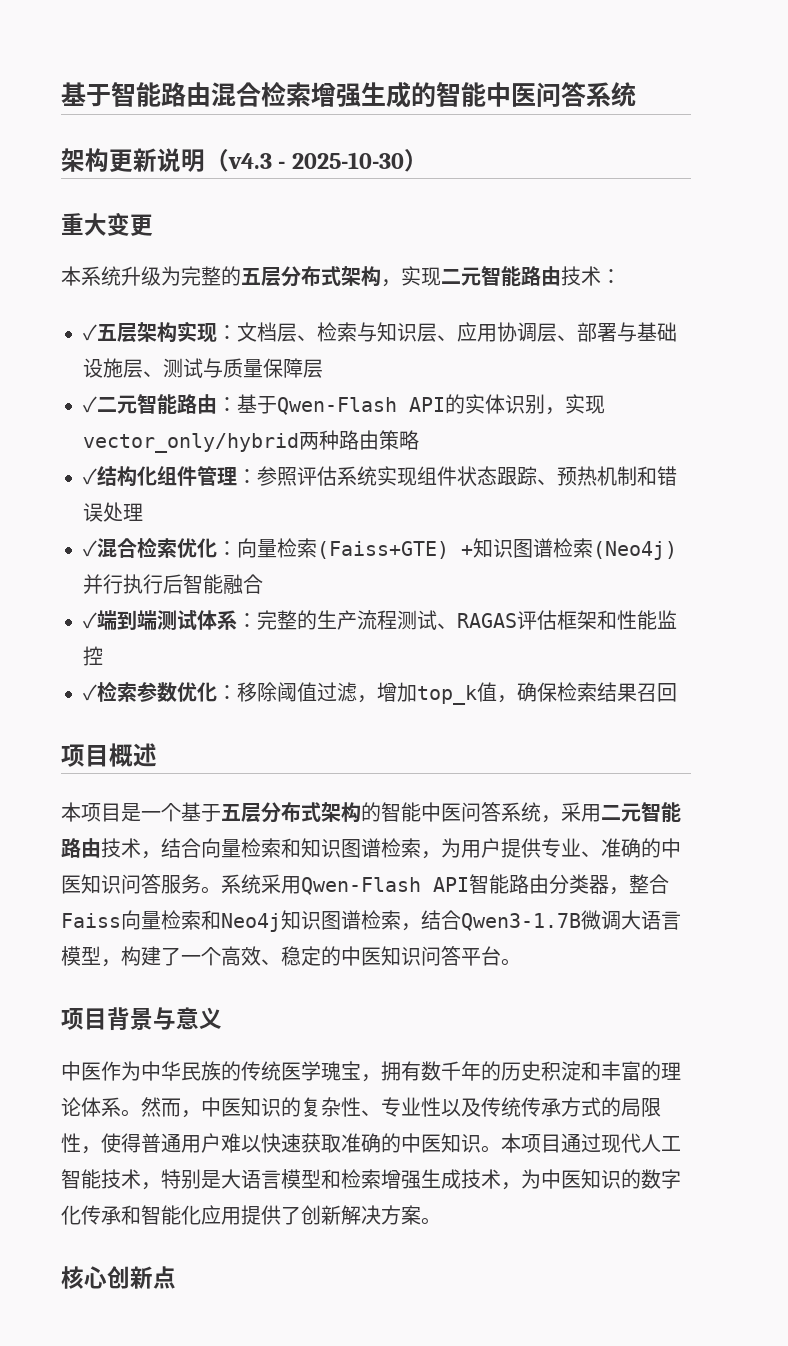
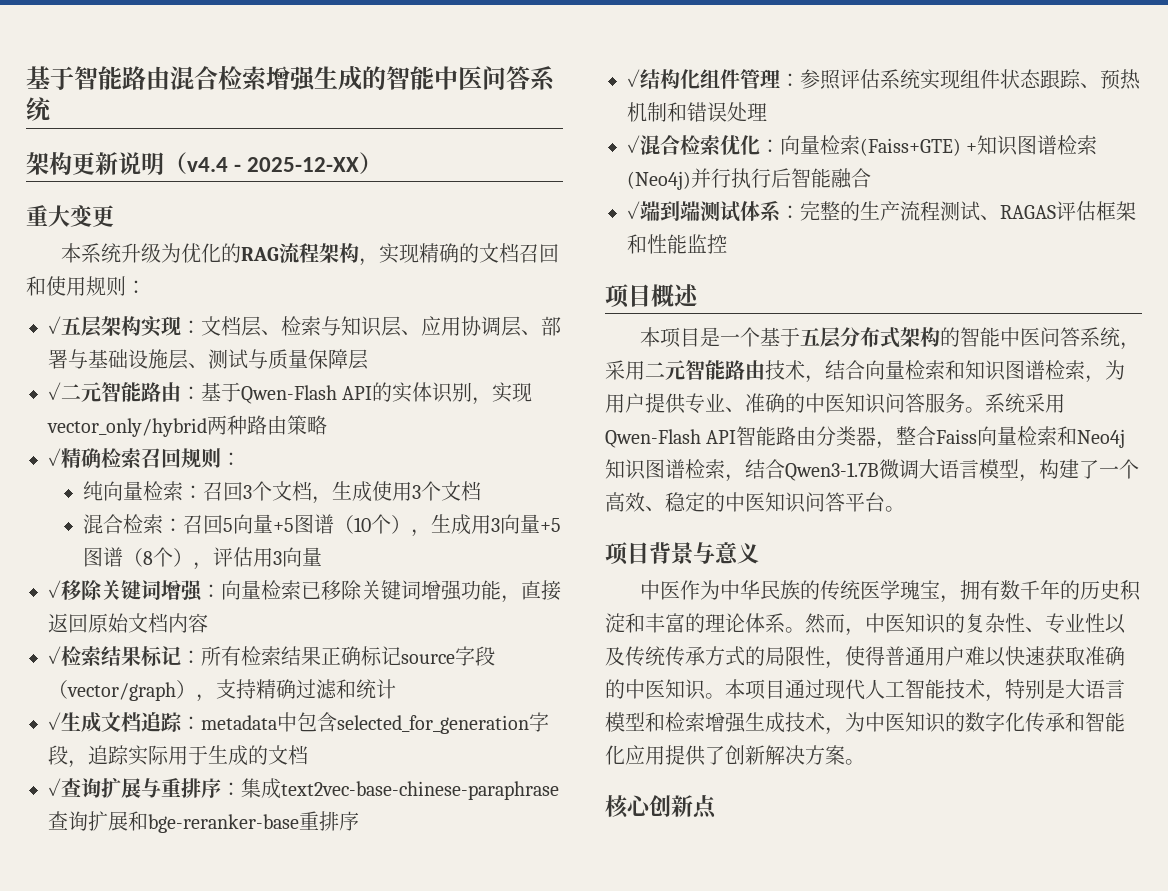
[228,152,404,169] v4.3 - 2025-10-30 -> [187,157,360,172] v4.4 - 2025-12-XX
[181,266,601,287] 完整的五层分布式架构，实现二元智能路由技术 -> [181,243,560,266] [26,276,126,296] 优化的RAG流程架构，实现精确的文档召回和使用规则
(419, 440) none -> [48,448,241,469] [82,481,481,504] [82,514,561,537] [82,547,322,570] [48,580,561,603] [48,613,208,633] [48,646,495,667] [48,679,396,702] [48,712,549,734] [48,745,308,768] [48,778,559,800] [48,811,359,833] // ✓精确检索召回规则： // 纯向量检索：召回3个文档，生成使用3个文档 // 混合检索：召回5向量+5图谱（10个），生成用3向量+5图谱（8个），评估用3向量 // ✓移除关键词增强：向量检索已移除关键词增强功能，直接返回原始文档内容 // ✓检索结果标记：所有检索结果正确标记source字段（vector/graph），支持精确过滤和统计 // ✓生成文档追踪：metadata中包含selected_for_generation字段，追踪实际用于生成的文档 // ✓查询扩展与重排序：集成text2vec-base-chinese-paraphrase查询扩展和bge-reranker-base重排序
[83,681,677,705] // ✓检索参数优化：移除阈值过滤，增加top_k值，确保检索结果召回 -> (727, 244) none

